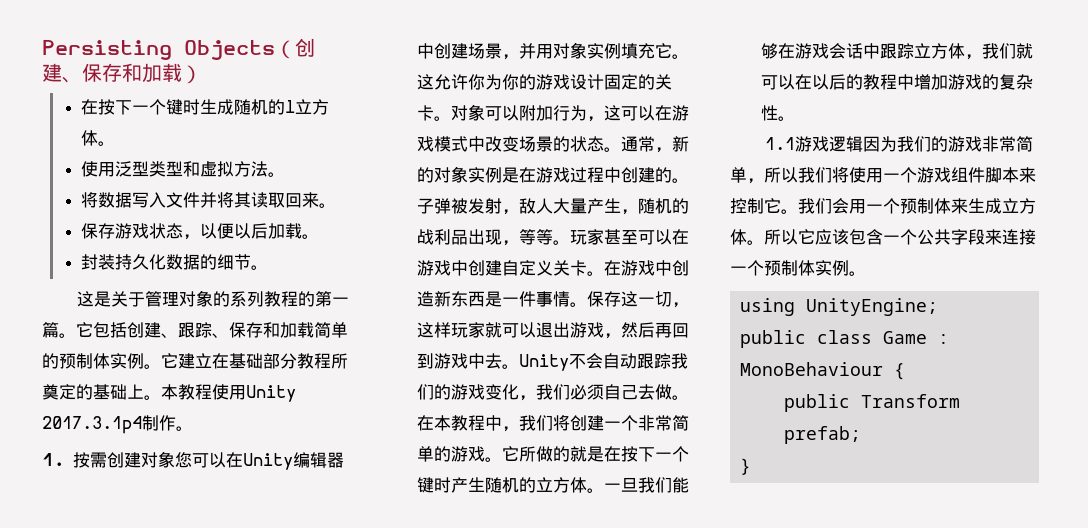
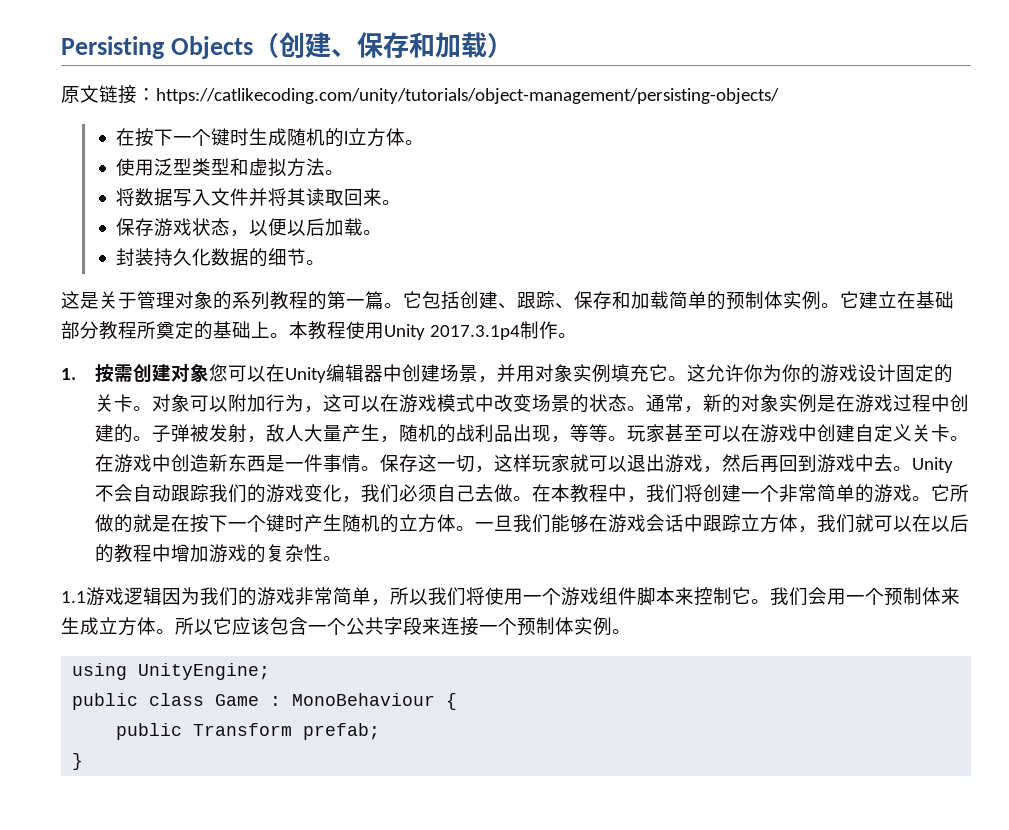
(202, 74) none -> [61,85,779,104] // 原文链接：https://catlikecoding.com/unity/tutorials/object-management/persisting-objects/

